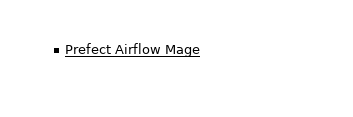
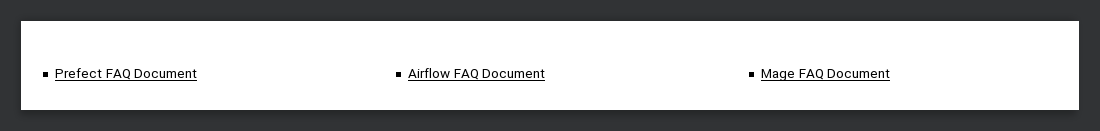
[114,43,200,57] Airflow Mage -> [105,69,198,80] [407,68,546,80] [760,69,891,81] FAQ Document // Airflow FAQ Document // Mage FAQ Document

